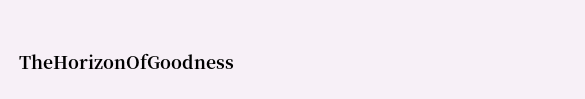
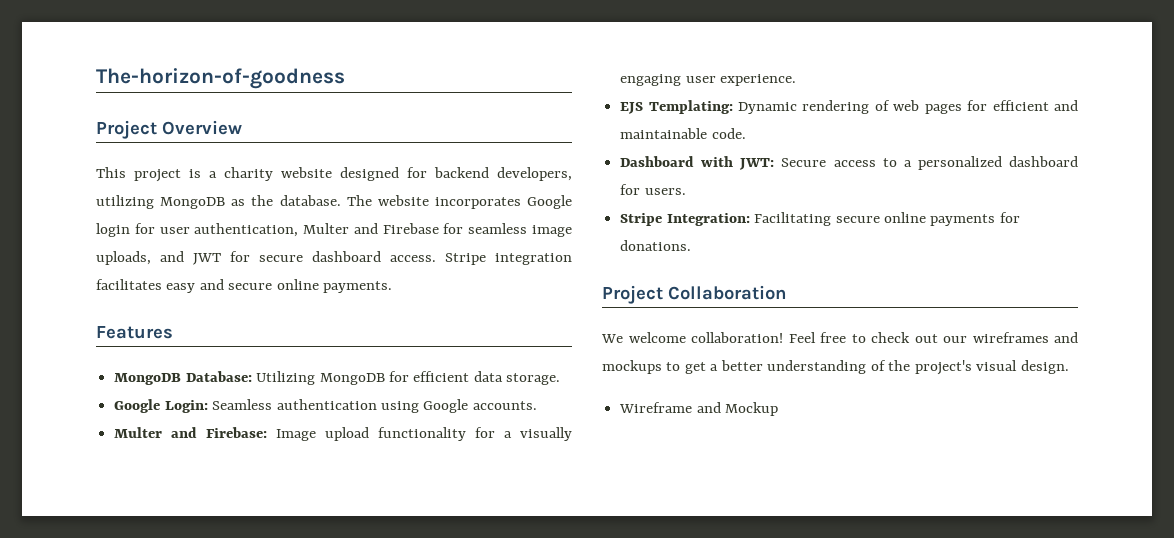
[19,53,234,69] TheHorizonOfGoodness -> [96,68,345,89] [96,120,242,139] [96,167,572,182] [96,195,572,209] [96,223,572,237] [96,251,572,265] [96,279,393,293] [96,326,173,339] [114,371,561,385] [114,399,537,413] [114,427,572,441] [620,74,797,86] [620,100,1079,114] [620,128,746,139] [620,156,1078,170] [620,184,686,195] [620,212,1020,226] [620,240,692,251] [602,285,787,304] [601,332,1078,343] [602,360,1069,375] [619,402,779,416] The-horizon-of-goodness // Project Overview // This project is a charity website designed for backend developers, utilizing MongoDB as the database. The website incorporates Google login for user authentication, Multer and Firebase for seamless image uploads, and JWT for secure dashboard access. Stripe integration facilitates easy and secure online payments. // Features // MongoDB Database: Utilizing MongoDB for efficient data storage. // Google Login: Seamless authentication using Google accounts. // Multer and Firebase: Image upload functionality for a visually engaging user experience. // EJS Templating: Dynamic rendering of web pages for efficient and maintainable code. // Dashboard with JWT: Secure access to a personalized dashboard for users. // Stripe Integration: Facilitating secure online payments for donations. // Project Collaboration // We welcome collaboration! Feel free to check out our wireframes and mockups to get a better understanding of the project's visual design. // Wireframe and Mockup

